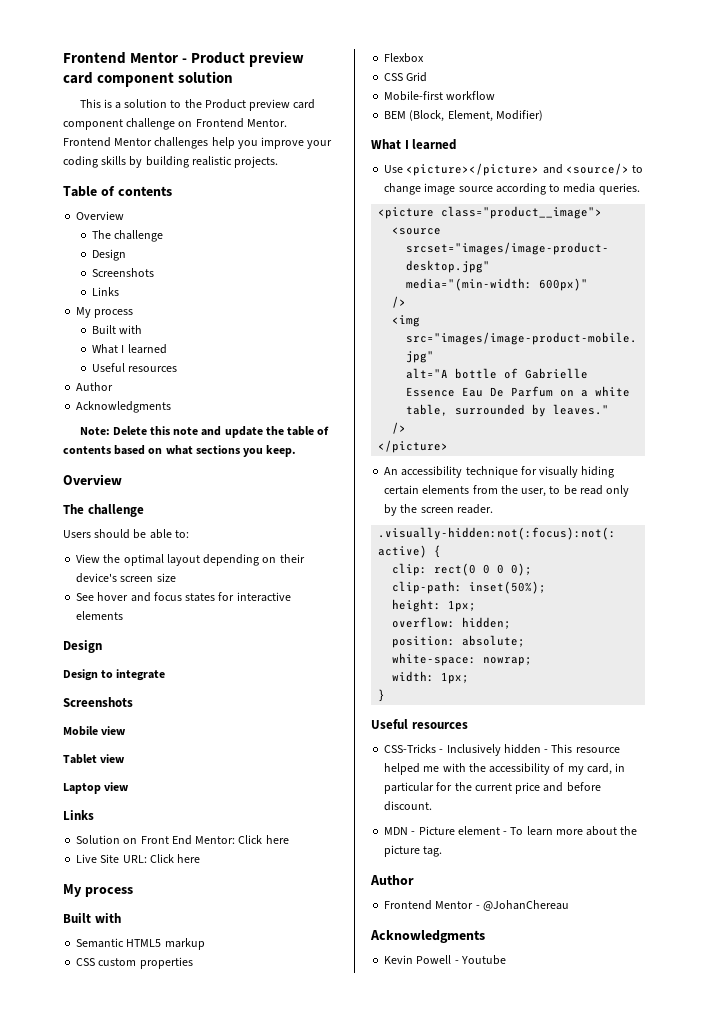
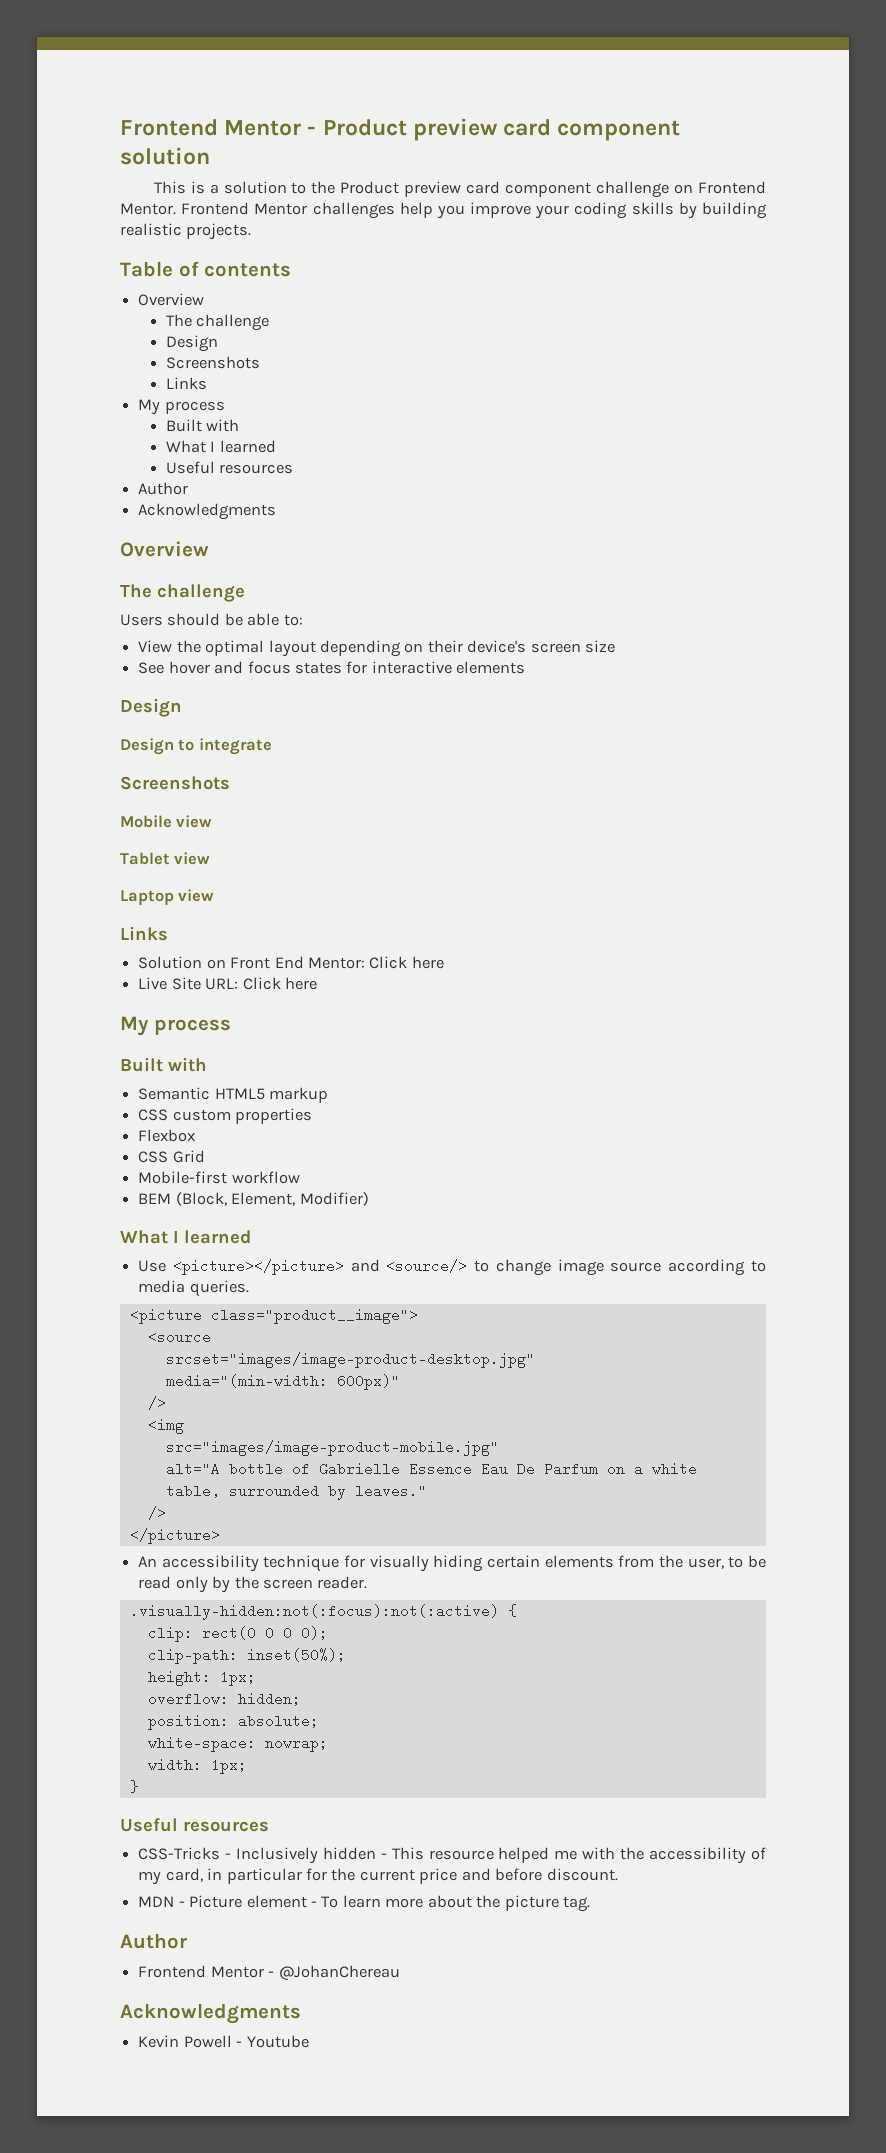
[79,426,330,438] [63,445,297,457] // Note: Delete this note and update the table of contents based on what sections you keep. -> (277, 511) none

